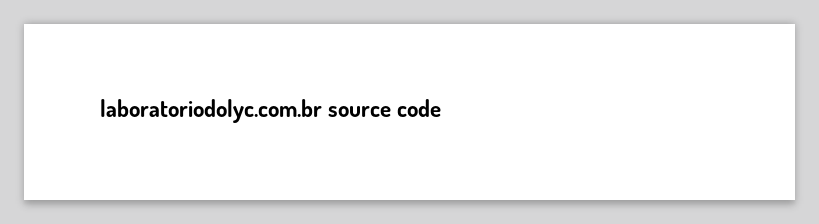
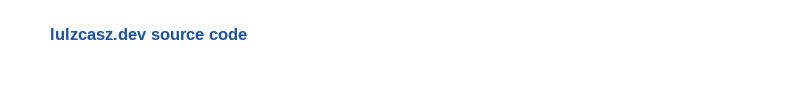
[100,99,322,123] laboratoriodolyc.com.br -> [50,28,147,40] lulzcasz.dev

